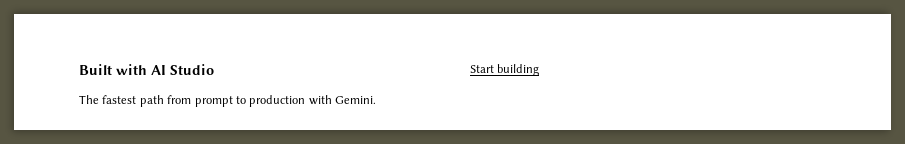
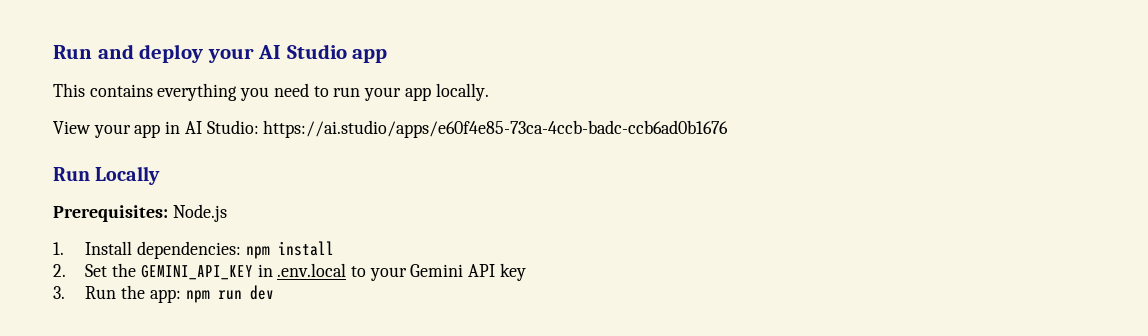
[79,64,214,75] [79,95,376,107] [470,64,540,76] Built with AI Studio // The fastest path from prompt to production with Gemini. // Start building -> [53,44,388,63] [53,83,489,101] [53,120,729,138] [53,166,161,185] [53,204,227,222] [53,241,334,259] [53,263,526,281] [53,285,274,303] Run and deploy your AI Studio app // This contains everything you need to run your app locally. // View your app in AI Studio: https://ai.studio/apps/e60f4e85-73ca-4ccb-badc-ccb6ad0b1676 // Run Locally // Prerequisites: Node.js // 1. Install dependencies: npm install // 2. Set the GEMINI_API_KEY in .env.local to your Gemini API key // 3. Run the app: npm run dev

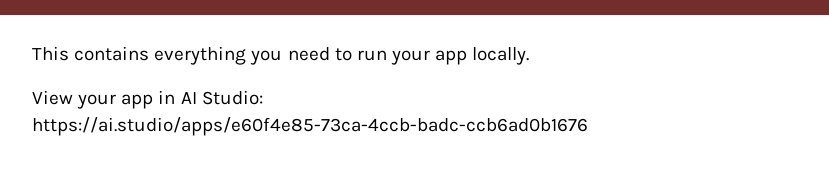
[53,44,388,63] Run and deploy your AI Studio app // -> (32, 53) none
[53,166,161,185] [53,204,227,222] [53,241,334,259] [53,263,526,281] [53,285,274,303] // Run Locally // Prerequisites: Node.js // 1. Install dependencies: npm install // 2. Set the GEMINI_API_KEY in .env.local to your Gemini API key // 3. Run the app: npm run dev -> (588, 126) none

